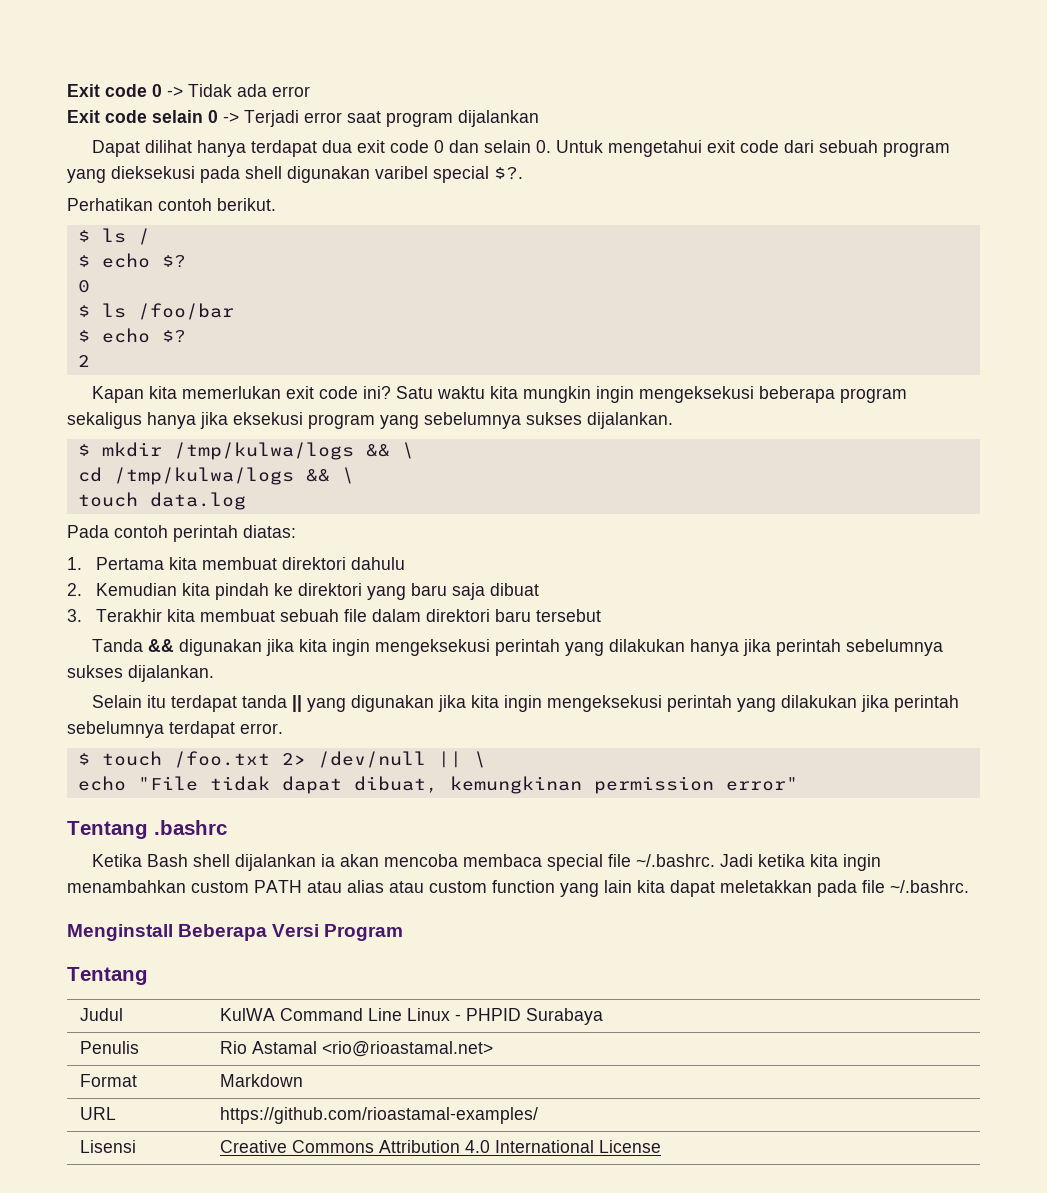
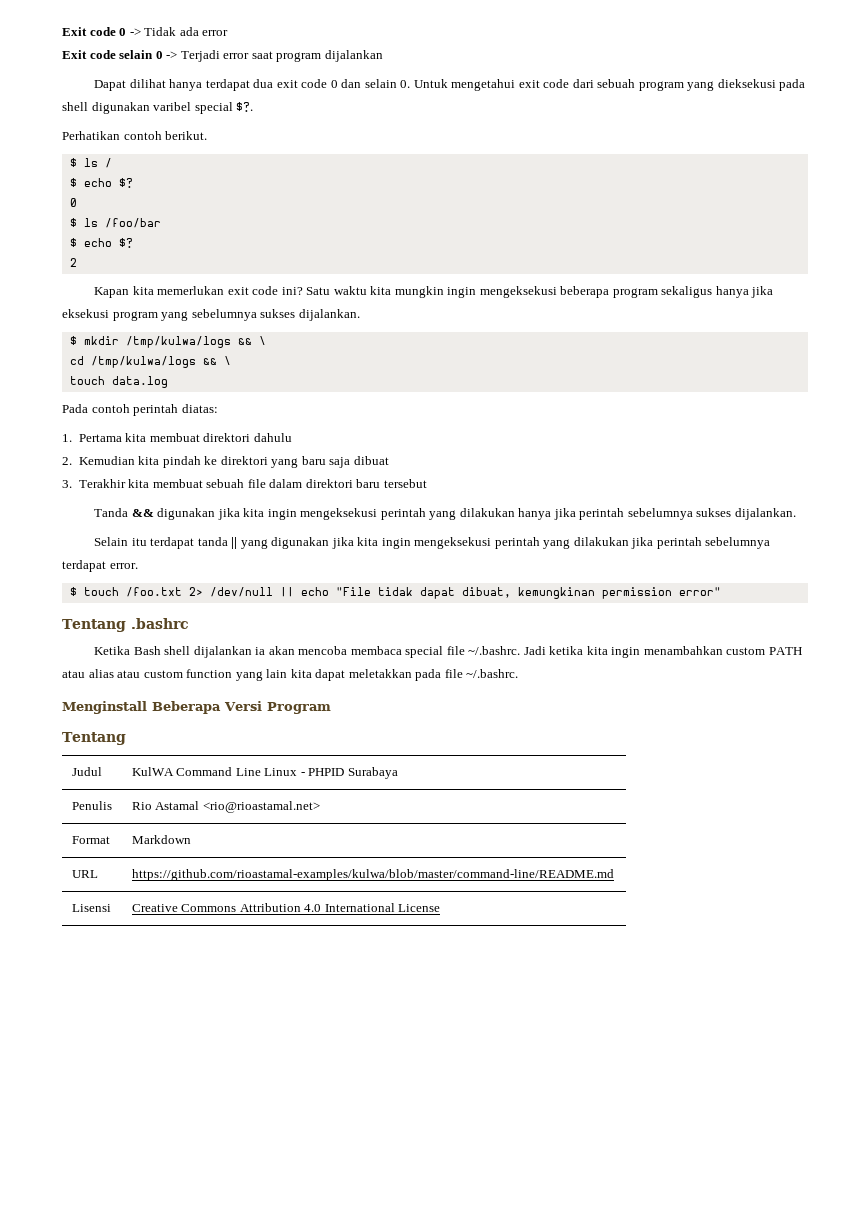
[473,751,486,768] \ // -> (294, 592) none
[220,1107,539,1124] https://github.com/rioastamal-examples/ -> [131,869,614,881] https://github.com/rioastamal-examples/kulwa/blob/master/command-line/README.md

